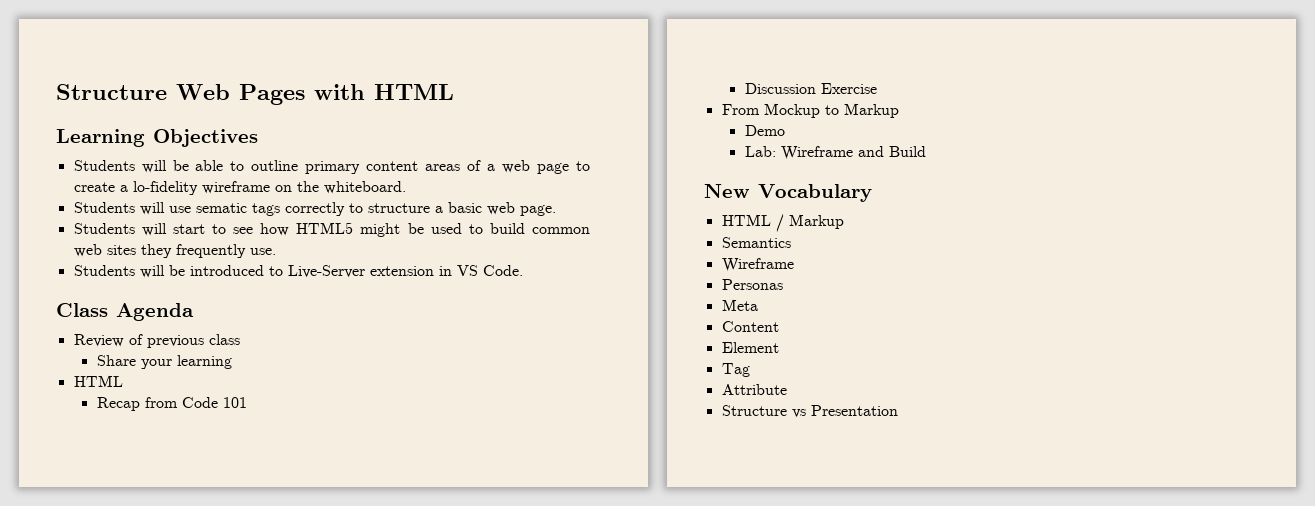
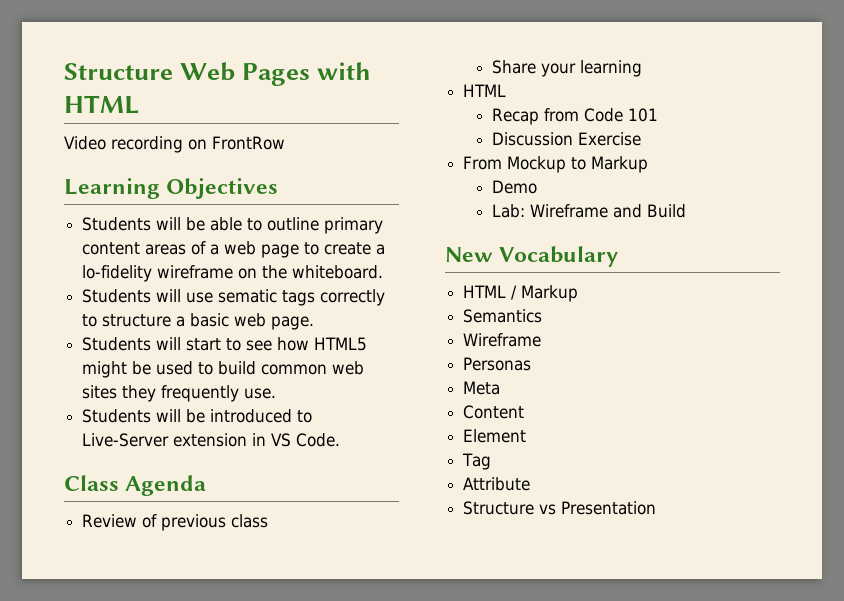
(454, 92) none -> [64,136,285,153] // Video recording on FrontRow

